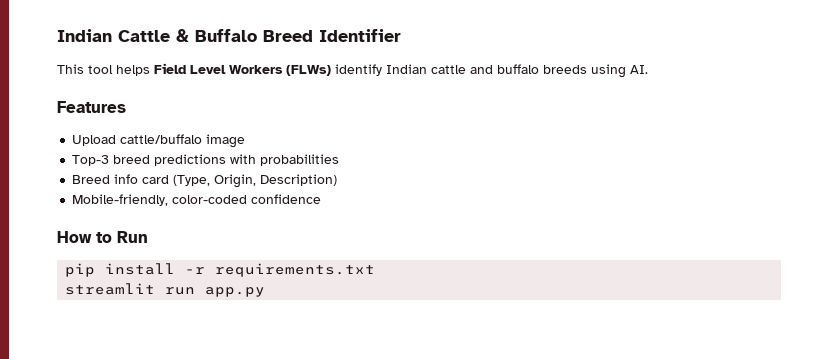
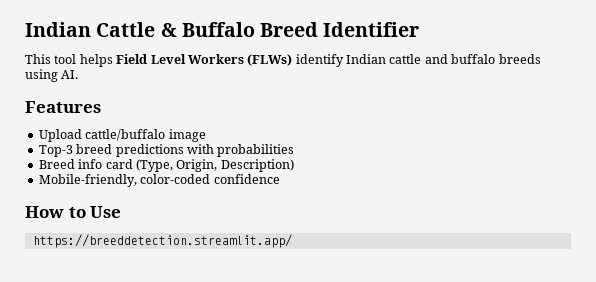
[117,231,148,243] [65,263,376,277] [65,283,266,297] Run // pip install -r requirements.txt // streamlit run app.py -> [90,206,122,218] [32,234,292,248] Use // https://breeddetection.streamlit.app/

